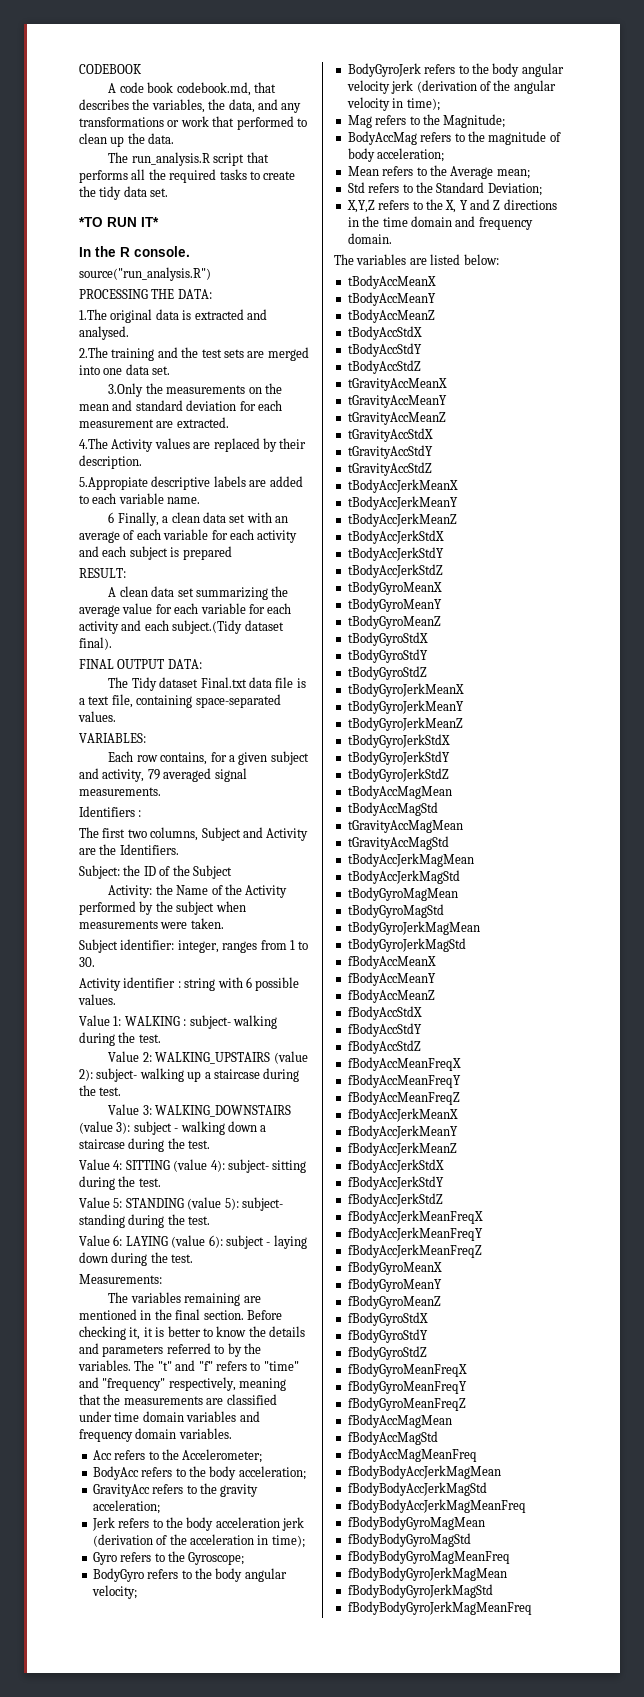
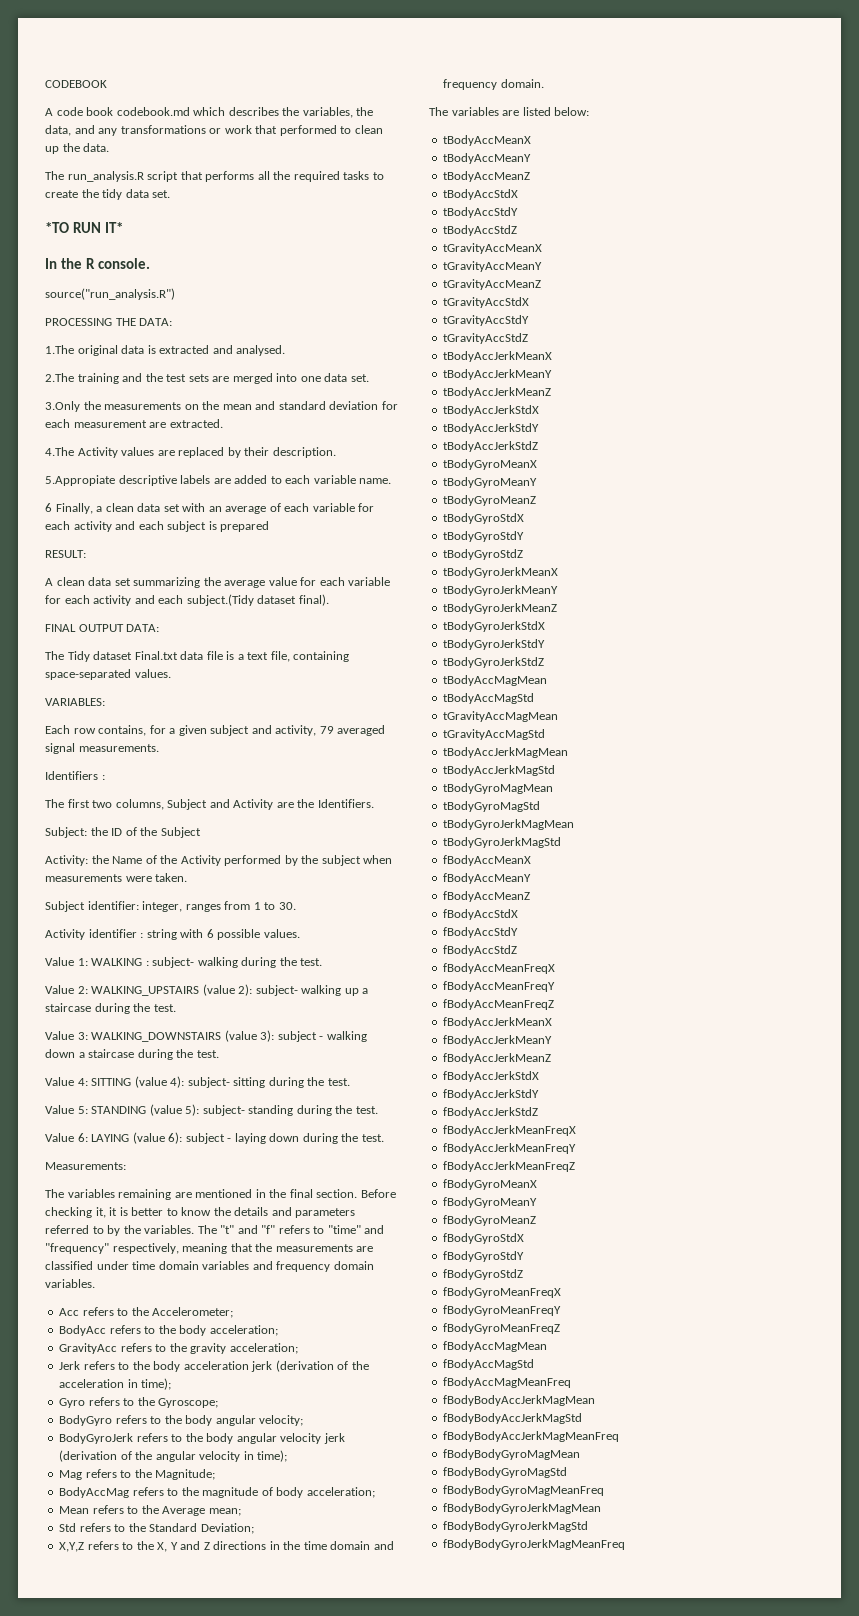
[176,82,276,96] codebook.md, that -> [116,107,226,116] codebook.md which

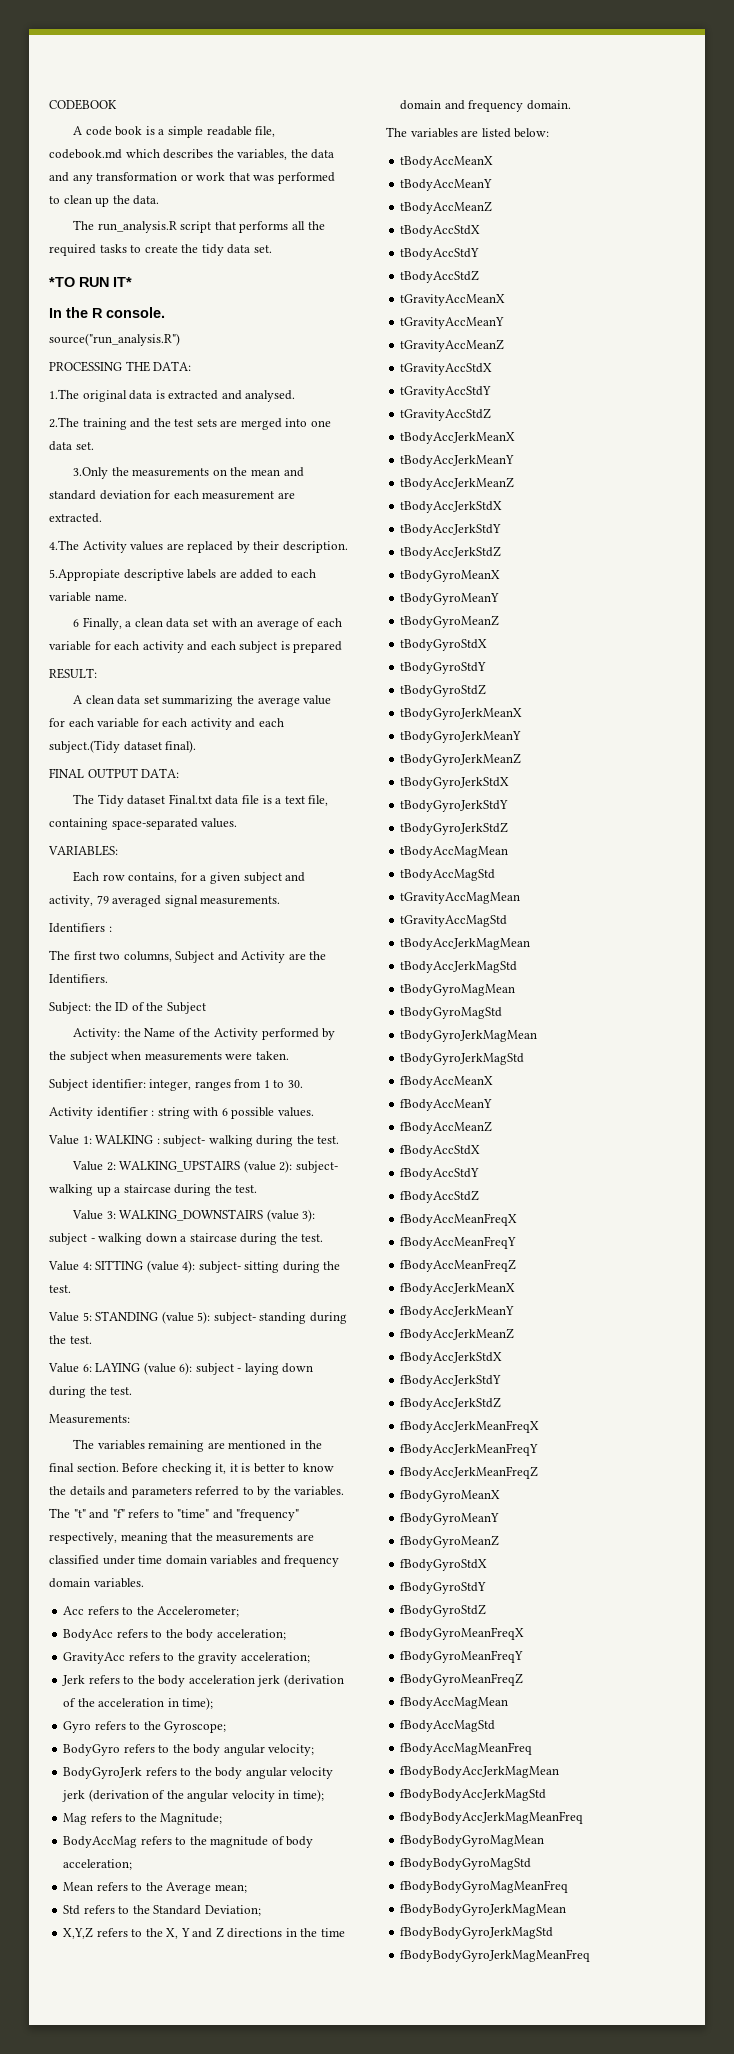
(114, 111) none -> [145,126,276,138] is a simple readable file,
[45,125,71,136] data, -> [311,149,335,159] data
[120,125,206,134] transformations -> [96,172,178,181] transformation
(278, 129) none -> [253,175,275,181] was

